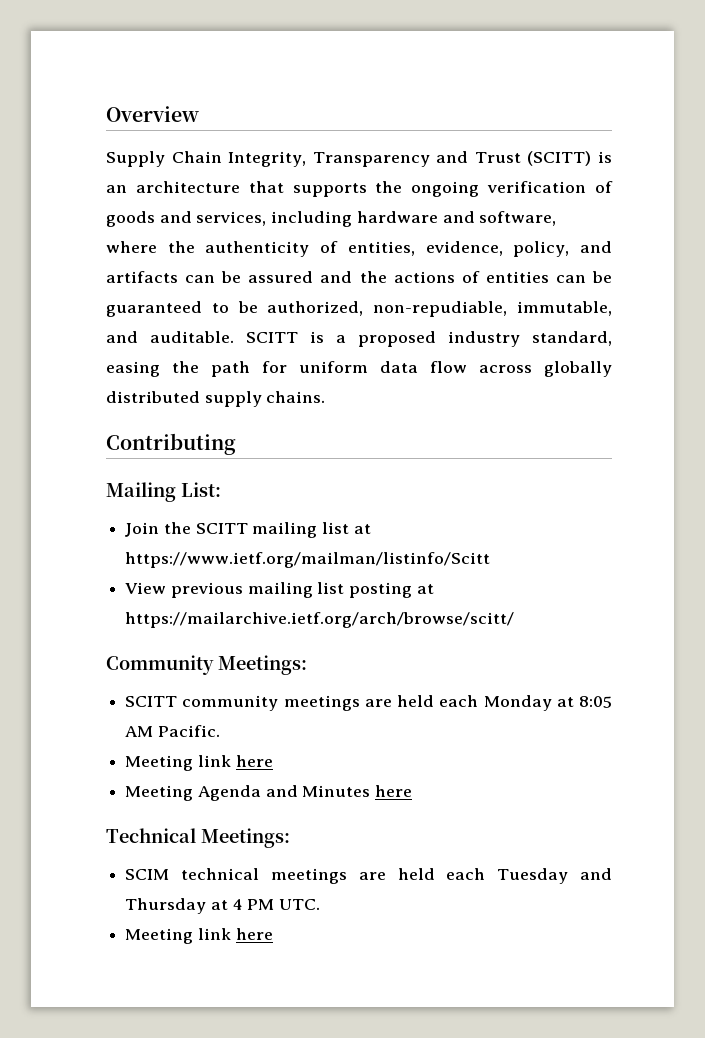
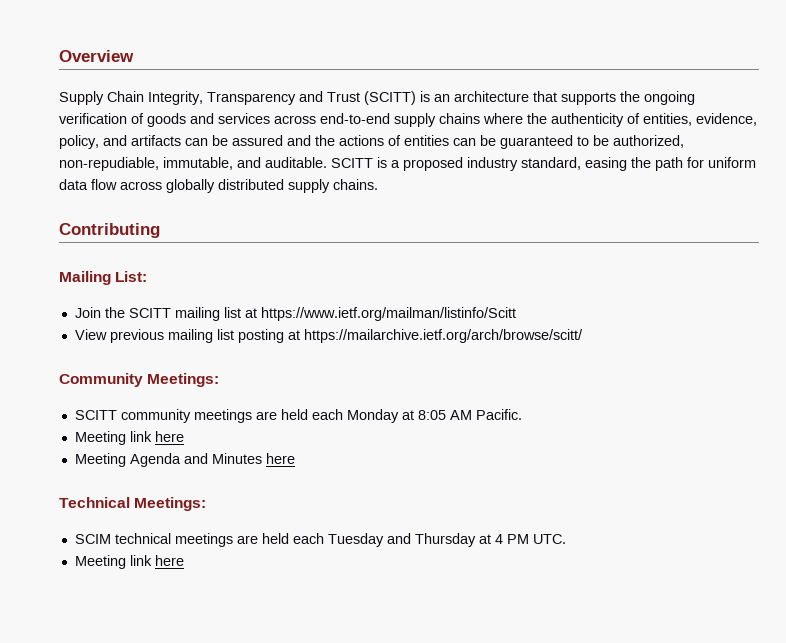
[196,211,557,227] services, including hardware and software, -> [218,113,480,127] services across end-to-end supply chains

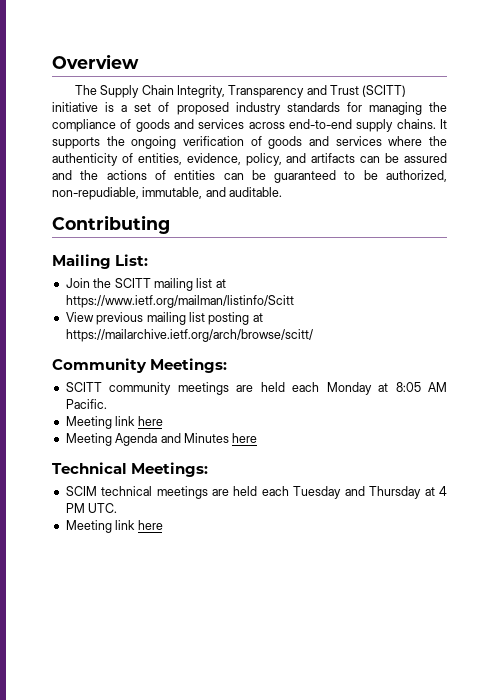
(134, 56) none -> [74,85,97,95] The
[420,91,557,102] is an architecture that -> [52,102,448,115] [52,119,447,132] initiative is a set of proposed industry standards for managing the compliance of goods and services across end-to-end supply chains. It
[274,113,480,127] across end-to-end supply chains -> (382, 141) none
[331,157,756,171] [59,179,378,193] SCITT is a proposed industry standard, easing the path for uniform data flow across globally distributed supply chains. -> (283, 192) none

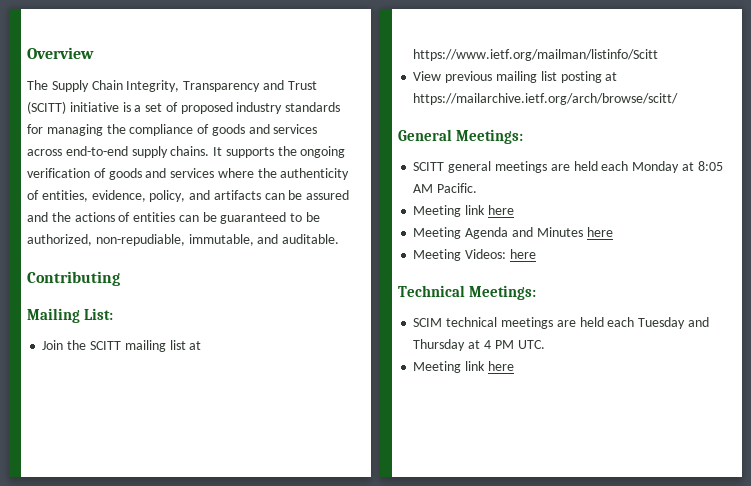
[52,358,147,373] Community -> [398,129,452,141] General
[109,382,172,395] community -> [448,161,492,173] general
(258, 438) none -> [413,249,536,261] // Meeting Videos: here

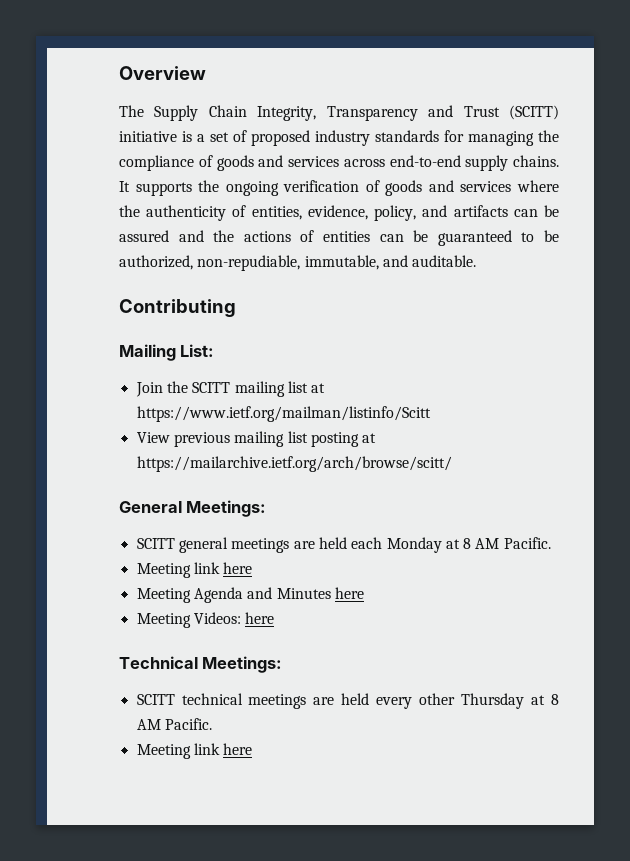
[697,161,723,171] 8:05 -> [463,538,472,549] 8
[413,318,443,327] SCIM -> [136,694,175,705] SCITT
[607,317,709,329] [413,339,545,351] each Tuesday and Thursday at 4 PM UTC. -> [376,693,559,709] [136,718,212,730] every other Thursday at 8 AM Pacific.

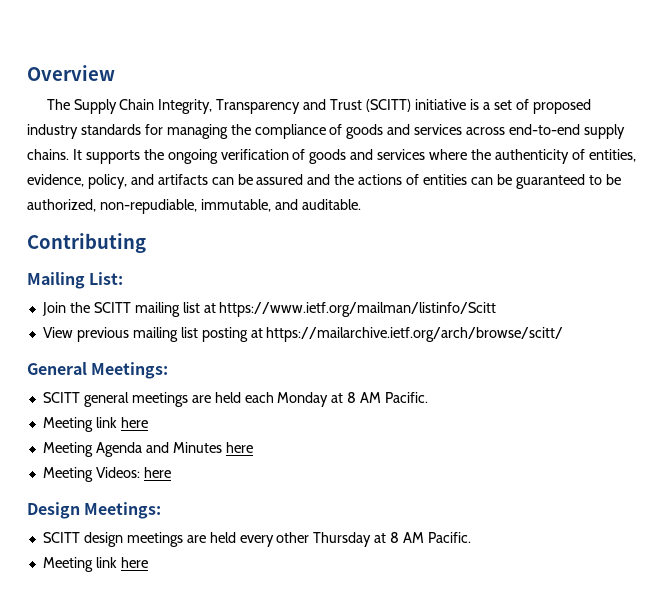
[119,656,283,673] [136,693,243,705] Technical Meetings: // SCITT technical -> [27,502,162,519] [42,532,123,547] Design Meetings: // SCITT design

